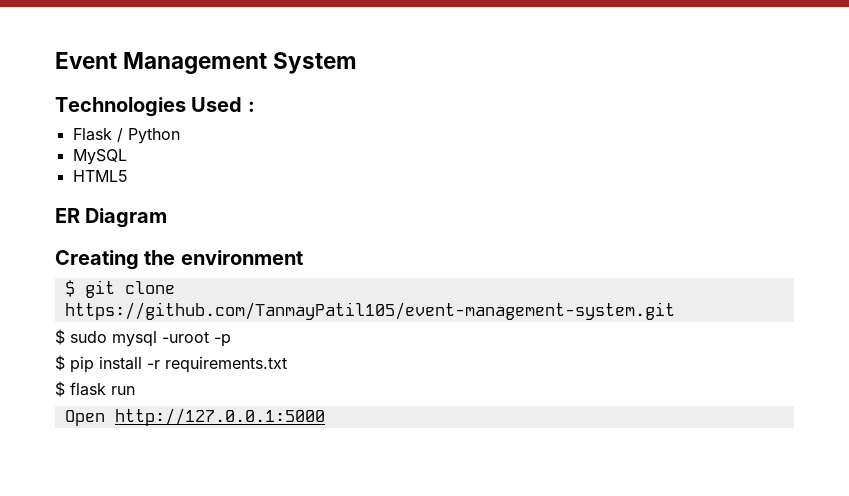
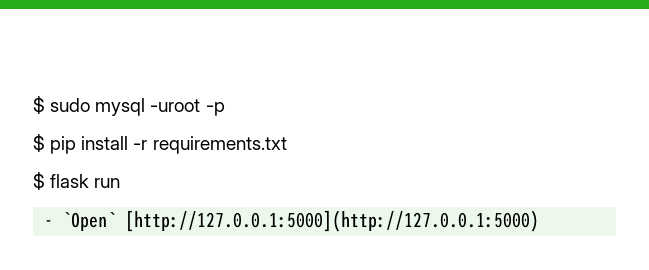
[55,52,358,74] [55,97,255,117] [72,128,180,144] [72,149,127,165] [72,170,128,182] [55,208,168,228] [55,250,303,270] [64,280,175,298] [64,302,675,320] Event Management System // Technologies Used : // Flask / Python // MySQL // HTML5 // ER Diagram // Creating the environment // $ git clone https://github.com/TanmayPatil105/event-management-system.git // -> (33, 105) none
[64,408,325,426] Open http://127.0.0.1:5000 -> [44,210,540,232] - `Open` [http://127.0.0.1:5000](http://127.0.0.1:5000)

